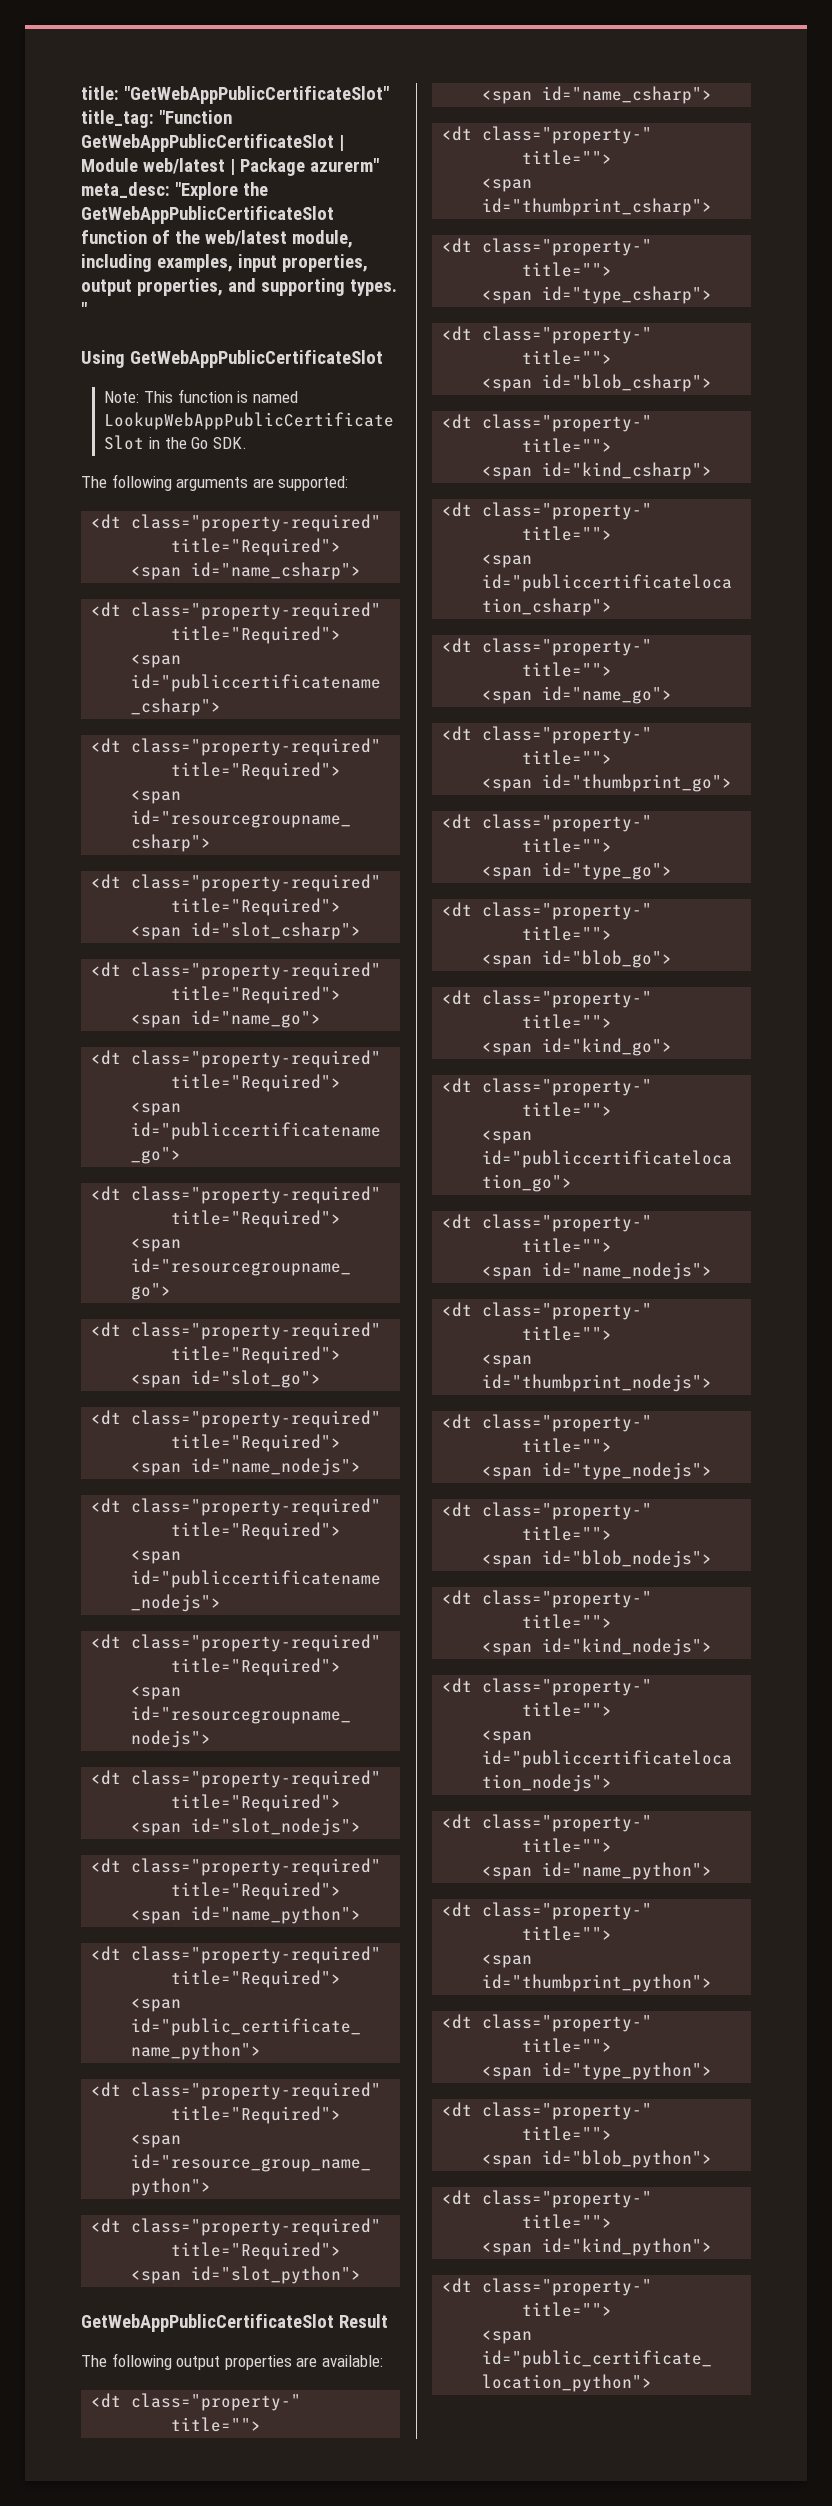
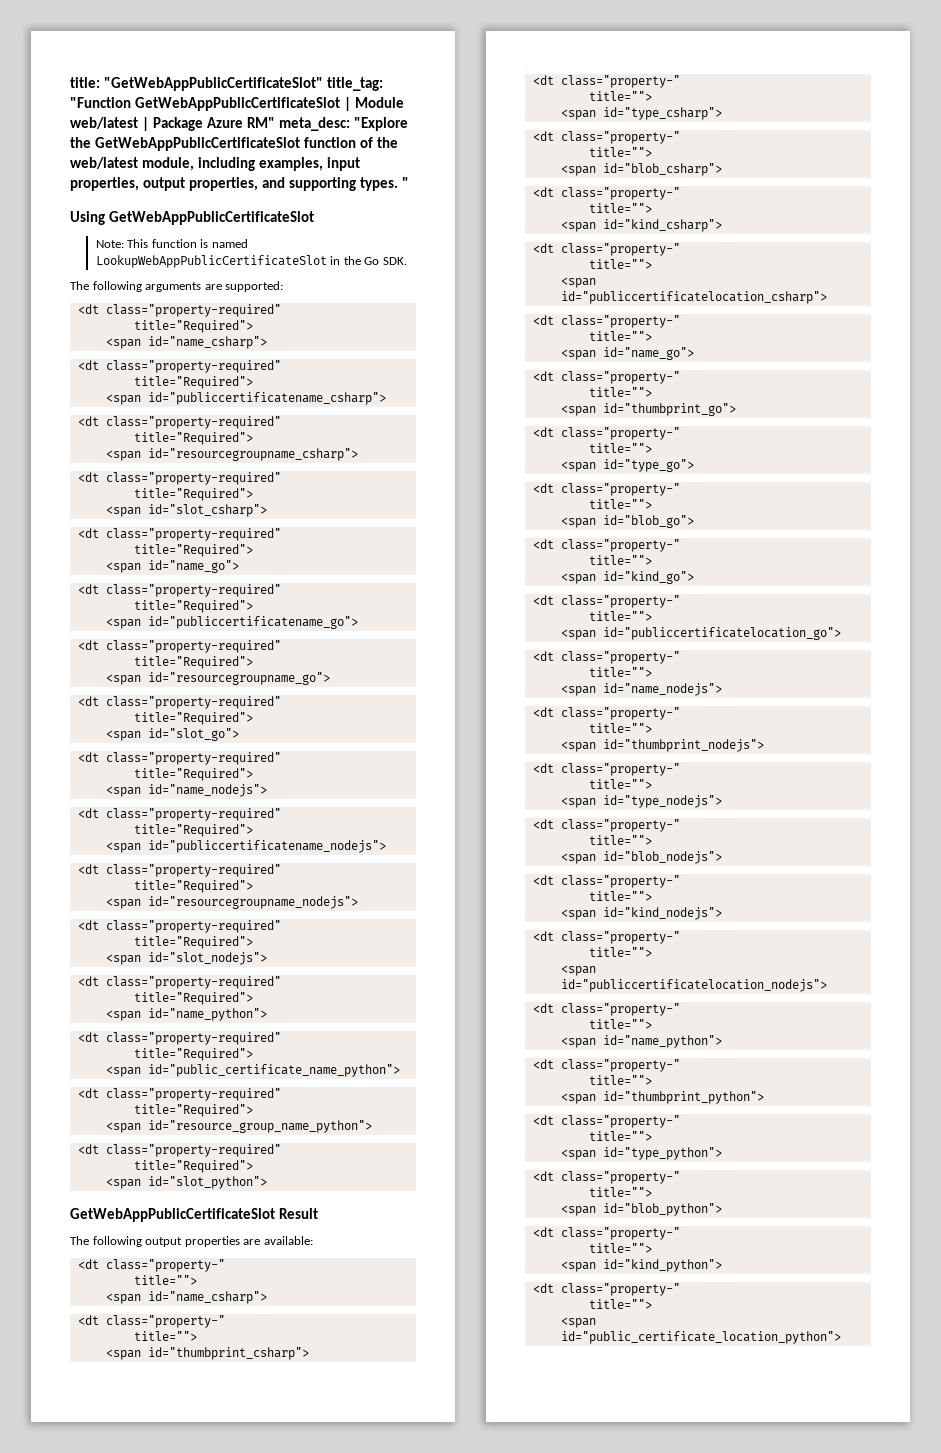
[309,158,379,172] azurerm" -> [207,117,276,128] Azure RM"

